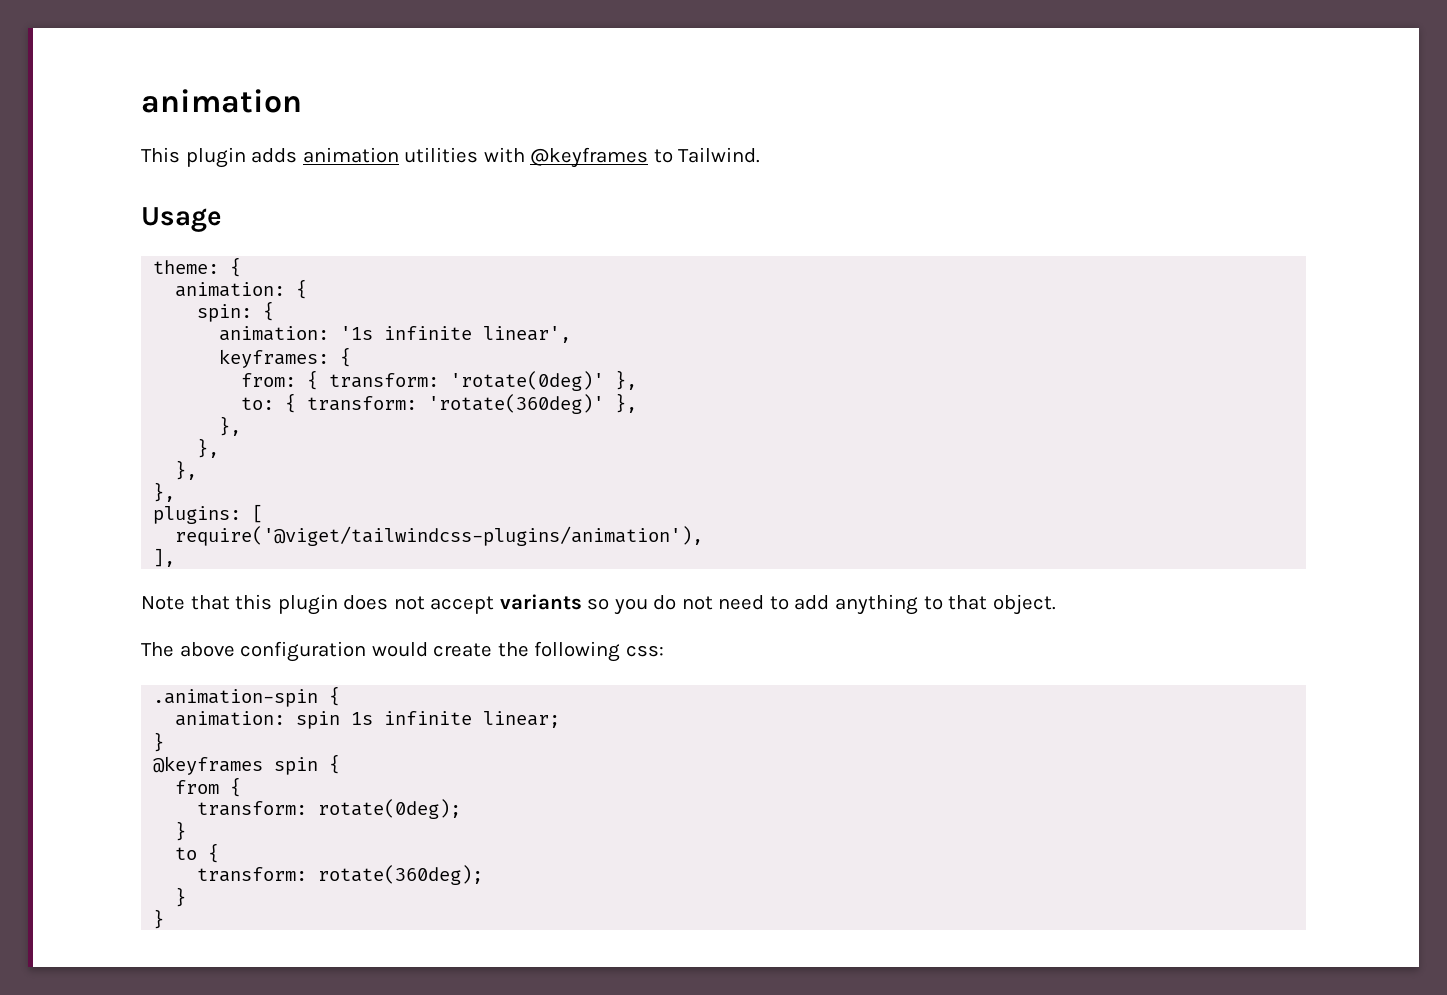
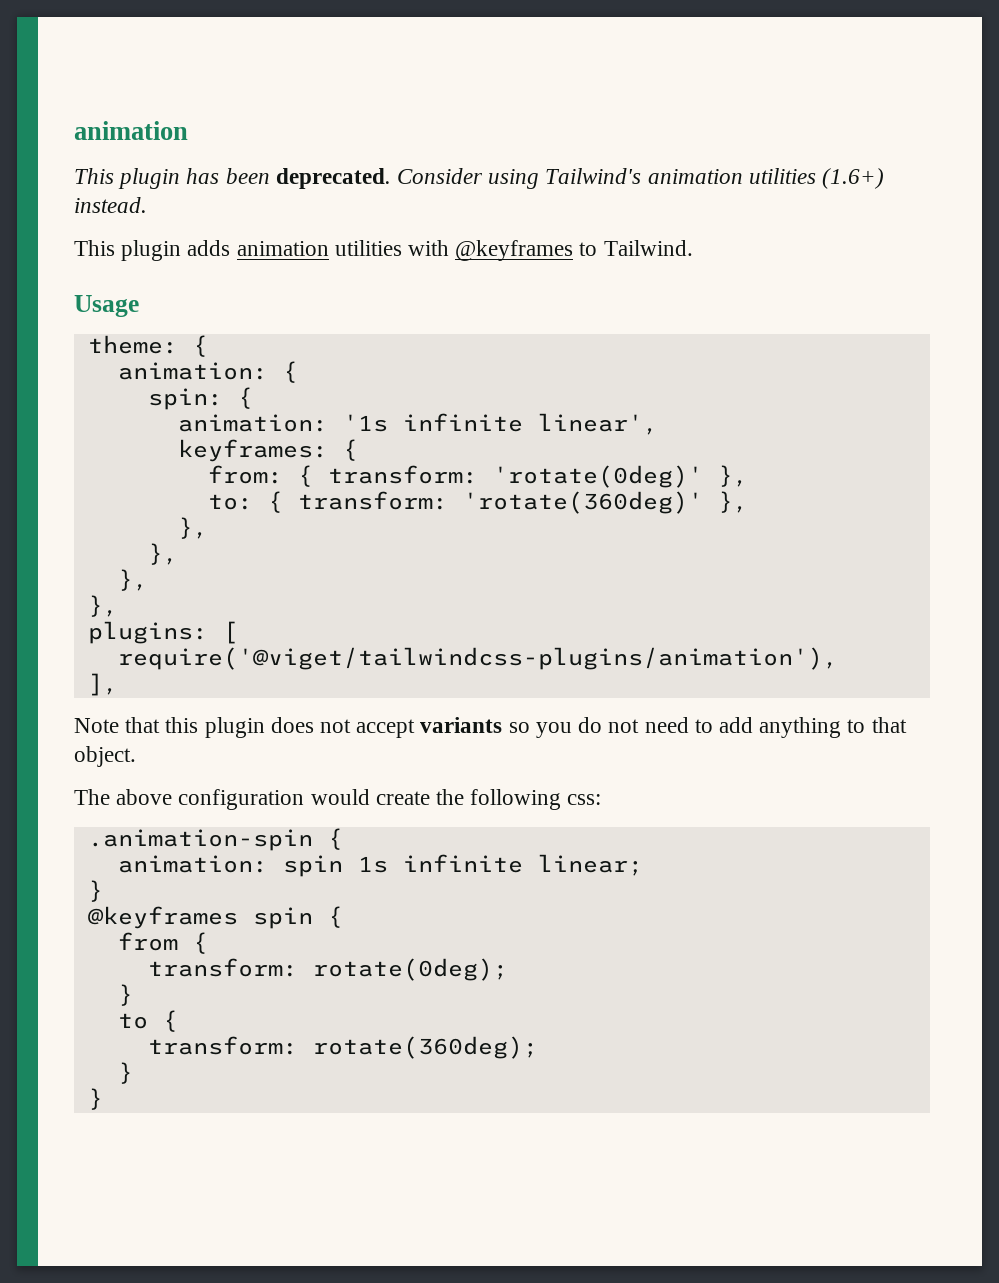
[141,89,302,113] animation -> [74,121,188,140] [74,168,885,189] [74,197,147,213] animation // This plugin has been deprecated. Consider using Tailwind's animation utilities (1.6+) instead.

